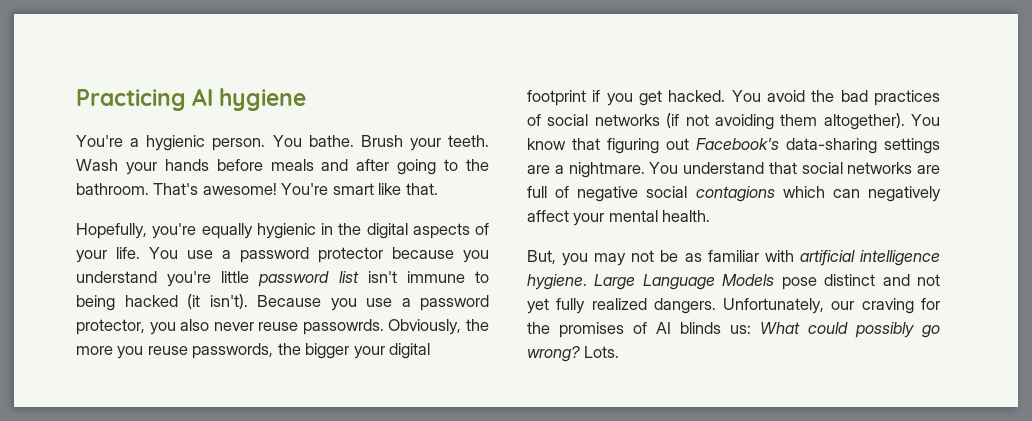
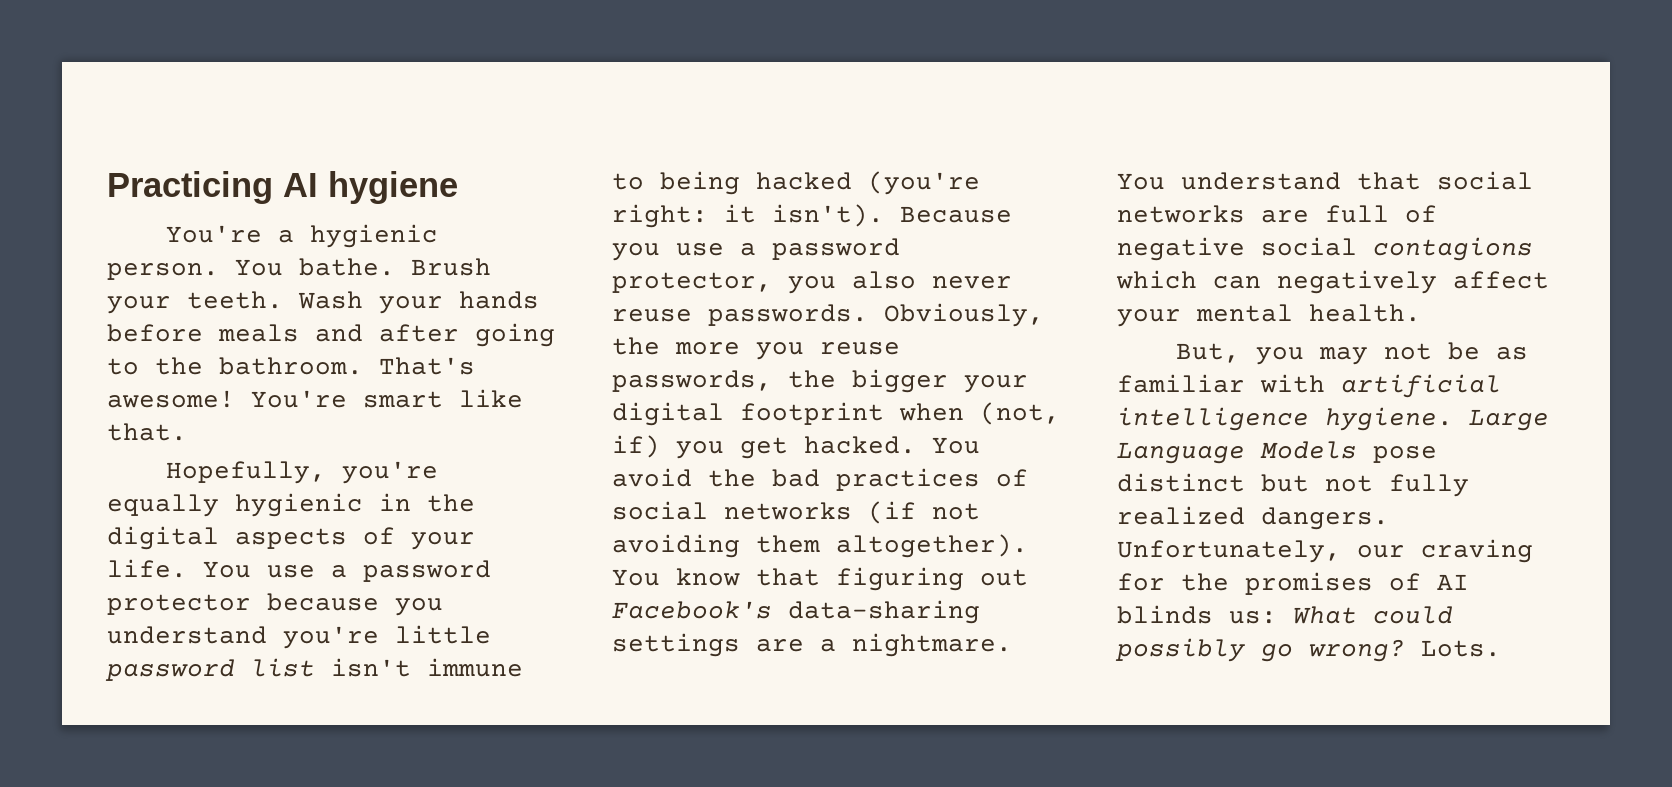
[187,294,200,309] (it -> [868,171,980,195] [612,204,756,228] (you're right: it
[302,319,384,335] passowrds. -> [708,304,868,326] passwords.
[592,90,601,102] if -> [899,402,1060,425] [612,435,660,458] when (not, if)
[882,274,940,286] [527,298,549,314] and not yet -> [1261,474,1373,492] but not

